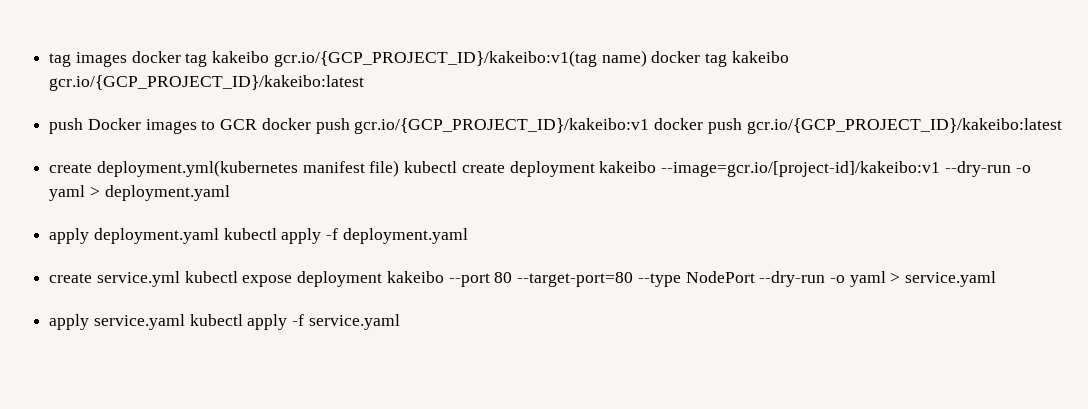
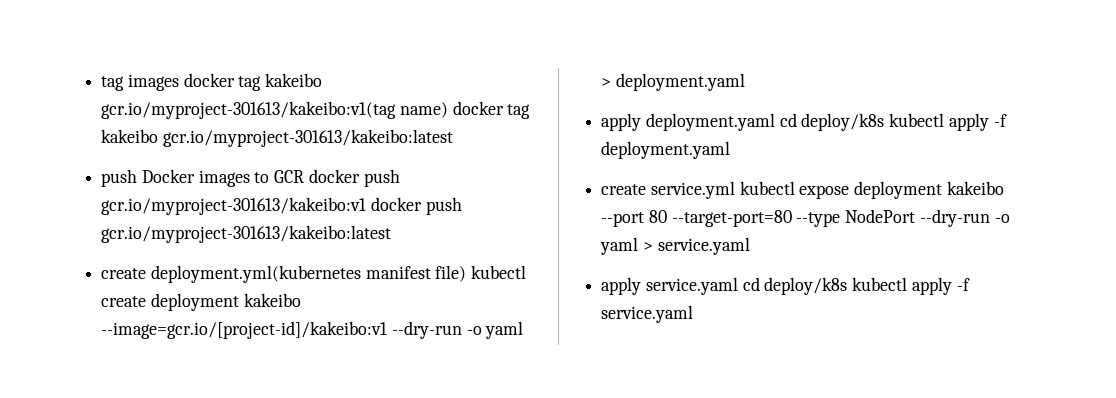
[273,50,597,67] gcr.io/{GCP_PROJECT_ID}/kakeibo:v1(tag -> [101,101,397,119] gcr.io/myproject-301613/kakeibo:v1(tag
[49,75,365,91] gcr.io/{GCP_PROJECT_ID}/kakeibo:latest -> [162,129,453,147] gcr.io/myproject-301613/kakeibo:latest
[354,118,1062,134] gcr.io/{GCP_PROJECT_ID}/kakeibo:v1 docker push gcr.io/{GCP_PROJECT_ID}/kakeibo:latest -> [101,197,462,215] [101,225,392,243] gcr.io/myproject-301613/kakeibo:v1 docker push gcr.io/myproject-301613/kakeibo:latest
(219, 236) none -> [779,113,885,131] cd deploy/k8s
(185, 322) none -> [742,277,848,295] cd deploy/k8s

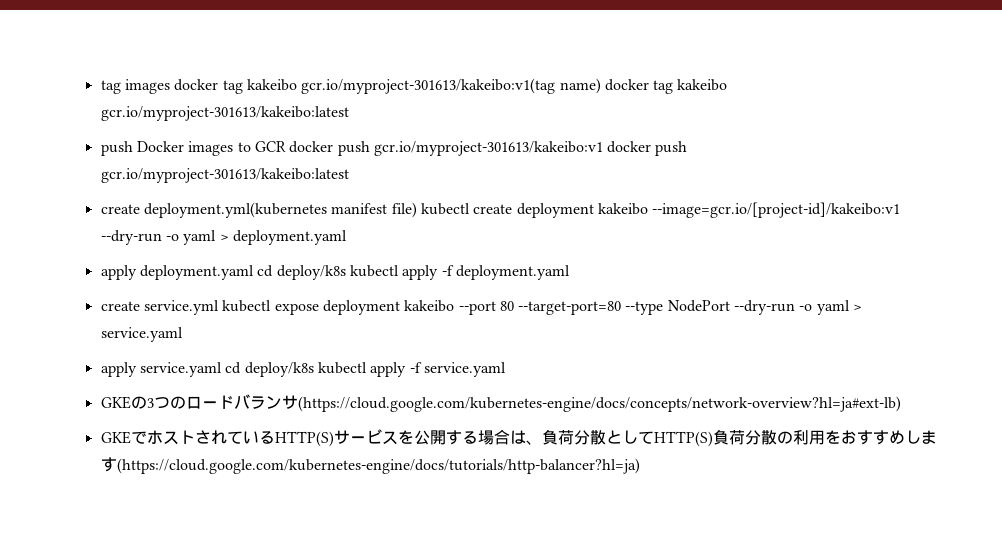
(694, 314) none -> [100,394,901,412] [100,429,937,447] [100,457,640,474] // GKEの3つのロードバランサ(https://cloud.google.com/kubernetes-engine/docs/concepts/network-overview?hl=ja#ext-lb) // GKEでホストされているHTTP(S)サービスを公開する場合は、負荷分散としてHTTP(S)負荷分散の利用をおすすめします(https://cloud.google.com/kubernetes-engine/docs/tutorials/http-balancer?hl=ja)

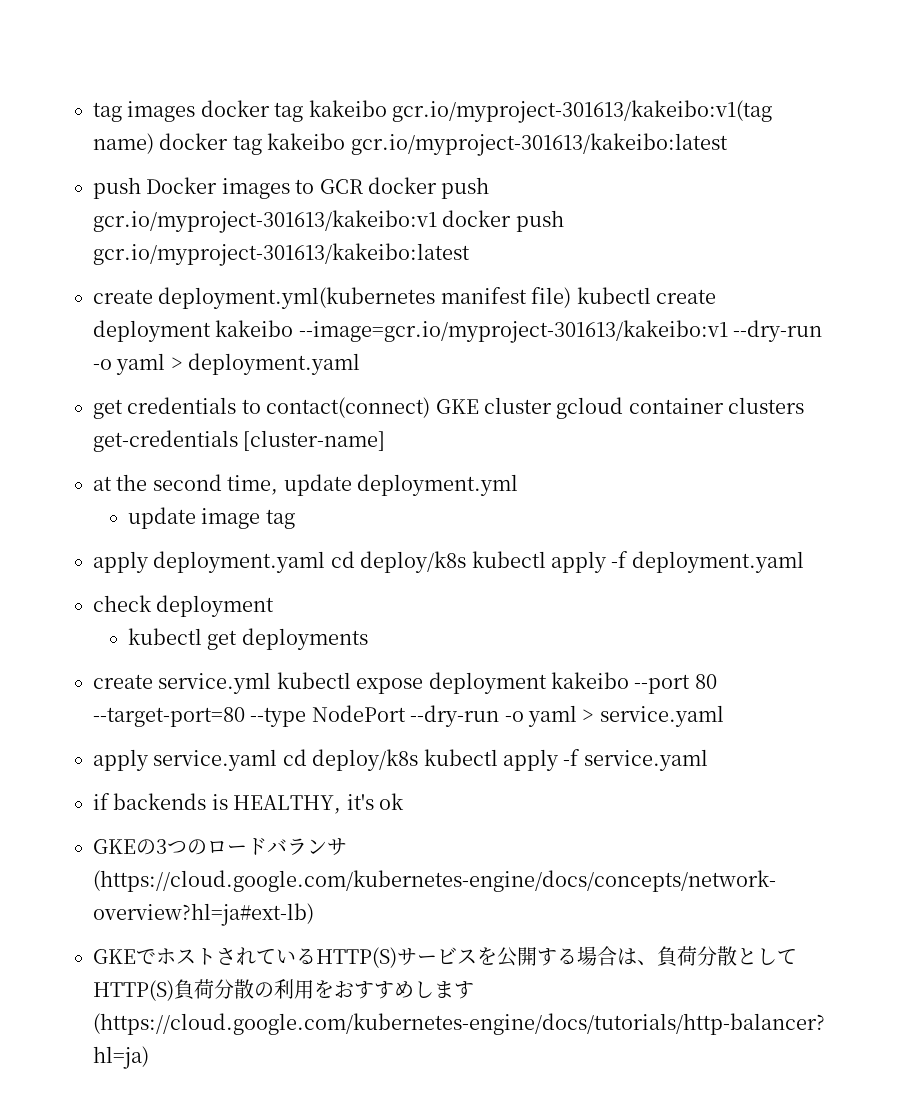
[652,202,901,218] --image=gcr.io/[project-id]/kakeibo:v1 -> [298,320,728,343] --image=gcr.io/myproject-301613/kakeibo:v1
(347, 237) none -> [93,397,805,419] [93,430,386,452] [93,474,518,496] [127,507,295,529] // get credentials to contact(connect) GKE cluster gcloud container clusters get-credentials [cluster-name] // at the second time, update deployment.yml // update image tag
(570, 272) none -> [93,595,275,617] [127,628,368,650] // check deployment // kubectl get deployments
(506, 369) none -> [93,793,404,814] // if backends is HEALTHY, it's ok

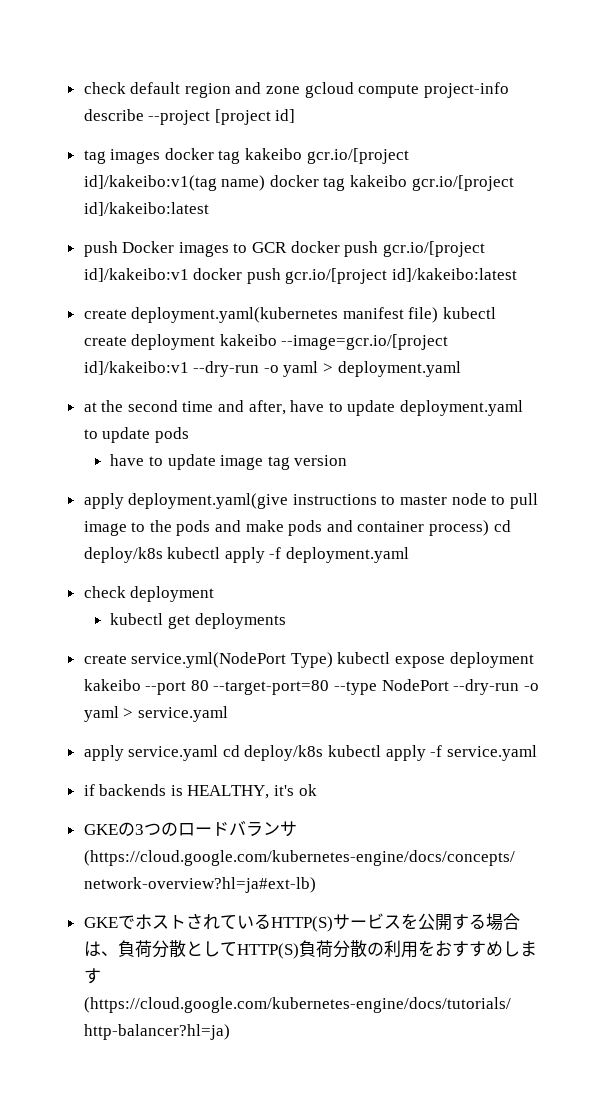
(93, 112) none -> [83,82,509,98] [83,109,296,125] check default region and zone gcloud compute project-info describe --project [project id] //
[392,100,772,123] gcr.io/myproject-301613/kakeibo:v1(tag -> [306,148,409,164] [83,175,217,191] gcr.io/[project id]/kakeibo:v1(tag
[350,133,728,156] gcr.io/myproject-301613/kakeibo:latest -> [411,175,514,191] [83,202,209,216] gcr.io/[project id]/kakeibo:latest
[93,210,564,233] [93,243,470,266] [93,287,436,309] gcr.io/myproject-301613/kakeibo:v1 docker push gcr.io/myproject-301613/kakeibo:latest // create deployment.yml(kubernetes -> [382,241,485,257] [83,268,518,284] [83,307,339,323] gcr.io/[project id]/kakeibo:v1 docker push gcr.io/[project id]/kakeibo:latest // create deployment.yaml(kubernetes
[298,320,728,343] --image=gcr.io/myproject-301613/kakeibo:v1 -> [281,334,449,350] [83,361,189,375] --image=gcr.io/[project id]/kakeibo:v1
[93,397,805,419] [93,430,386,452] [93,474,518,496] get credentials to contact(connect) GKE cluster gcloud container clusters get-credentials [cluster-name] // at the second time, update deployment.yml // -> [83,400,524,416] [83,427,189,443] [110,454,163,466] at the second time and after, have to update deployment.yaml to update pods // have to
[93,551,326,573] // apply deployment.yaml -> [294,455,348,466] [83,493,538,509] [83,520,490,536] version // apply deployment.yaml(give instructions to master node to pull image to the pods and make pods and container process)
[158,672,272,694] service.yml -> [131,652,333,668] service.yml(NodePort Type)

